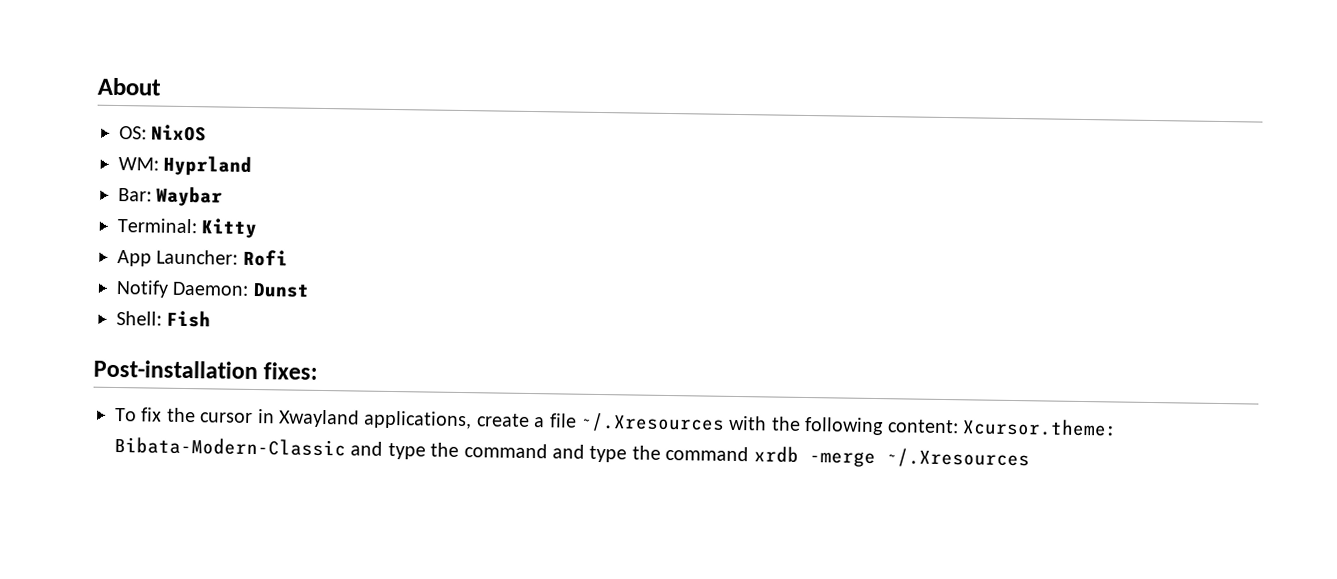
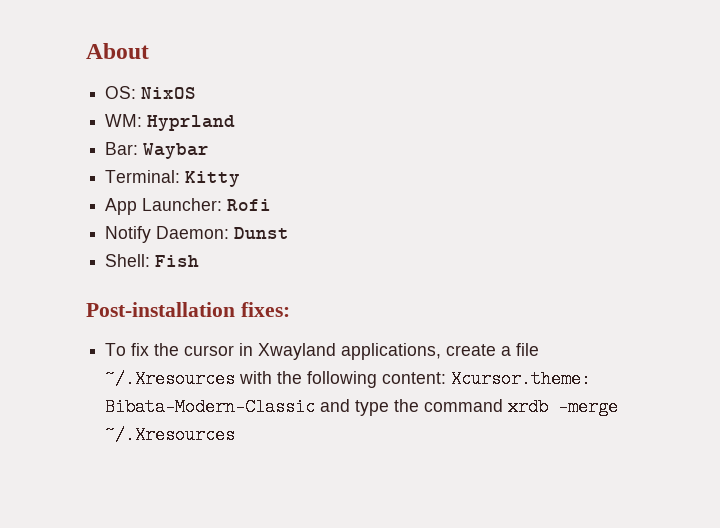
[551,444,750,463] and type the command -> (504, 405) none

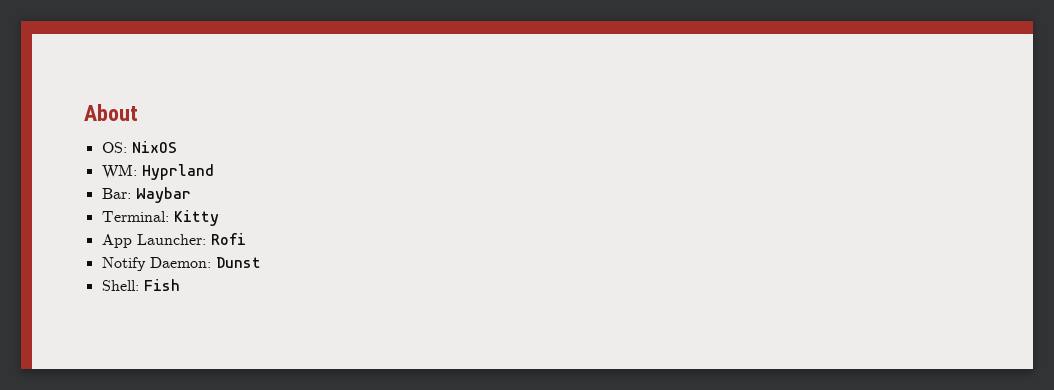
[86,302,290,317] [105,343,540,360] [105,370,592,388] [105,398,619,416] [105,426,236,444] // Post-installation fixes: // To fix the cursor in Xwayland applications, create a file ~/.Xresources with the following content: Xcursor.theme: Bibata-Modern-Classic and type the command xrdb -merge ~/.Xresources -> (180, 285) none

